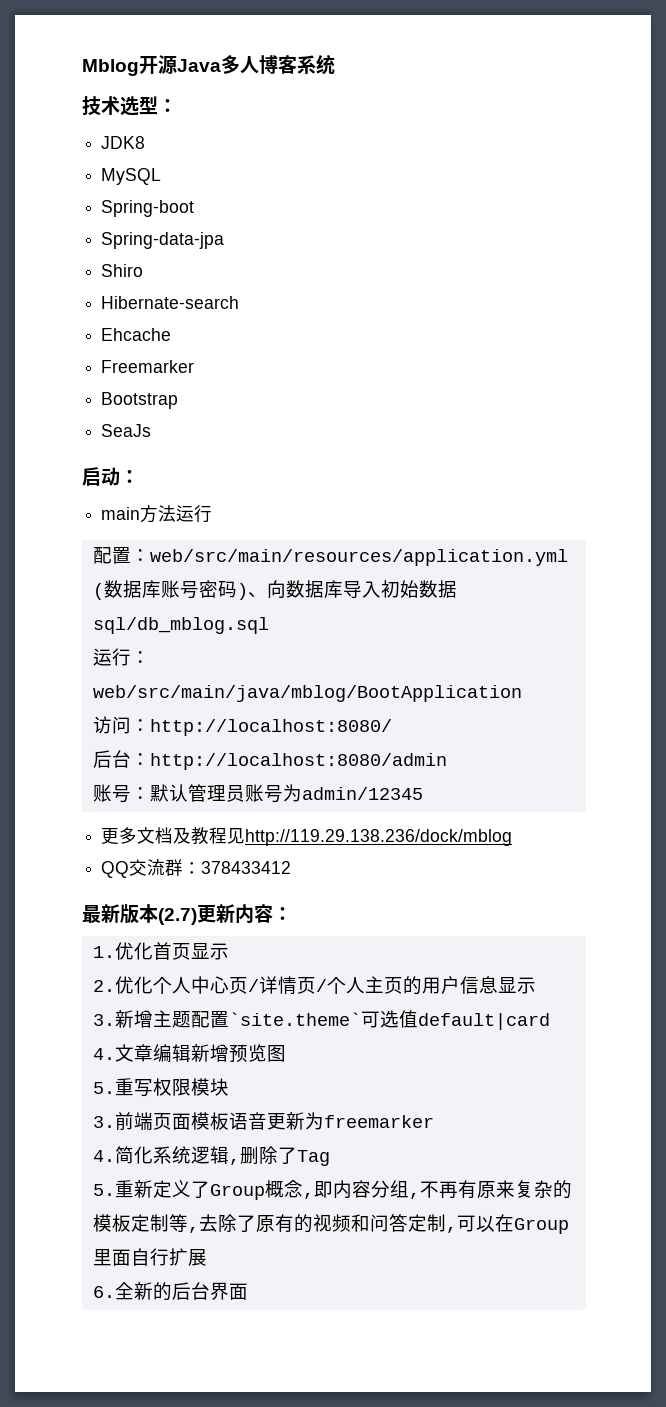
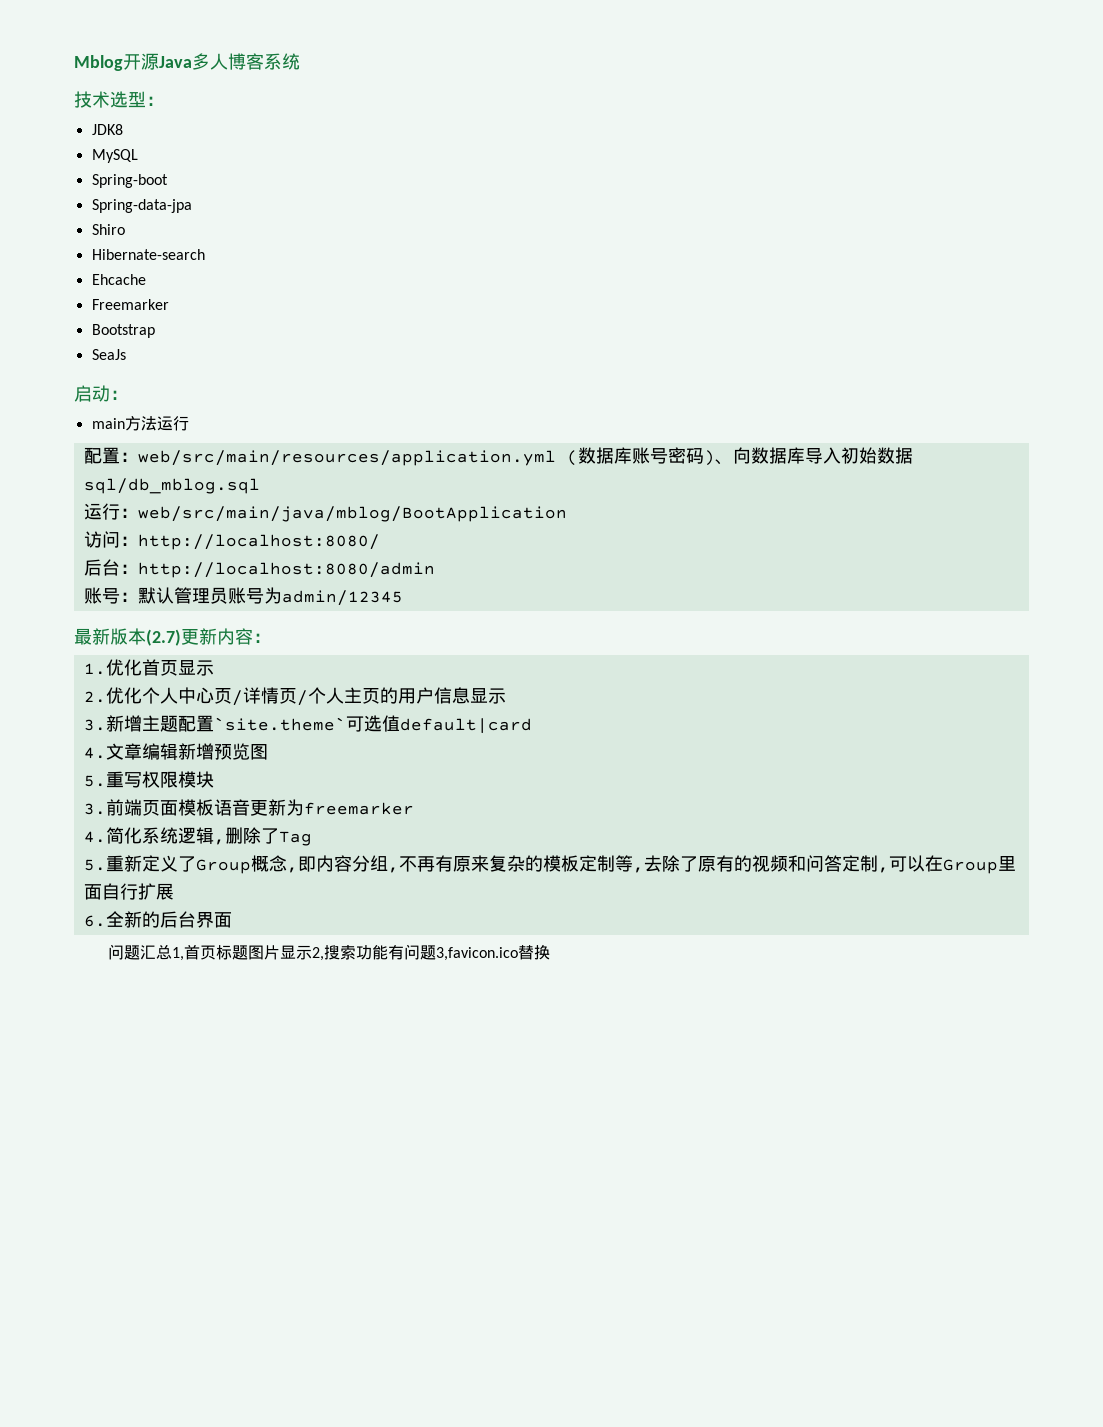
[101,827,513,846] [101,859,292,878] // 更多文档及教程见http://119.29.138.236/dock/mblog // QQ交流群：378433412 -> (403, 598) none
(248, 1291) none -> [107,944,550,961] // 问题汇总1,首页标题图片显示2,搜索功能有问题3,favicon.ico替换

